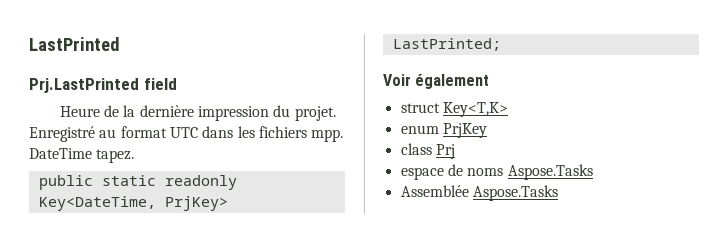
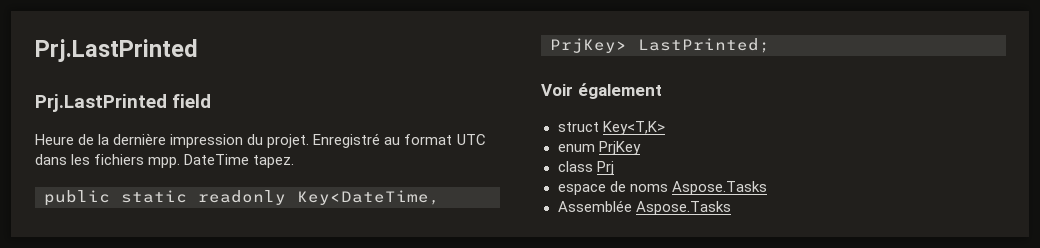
[29,37,120,51] LastPrinted -> [35,39,198,62] Prj.LastPrinted

